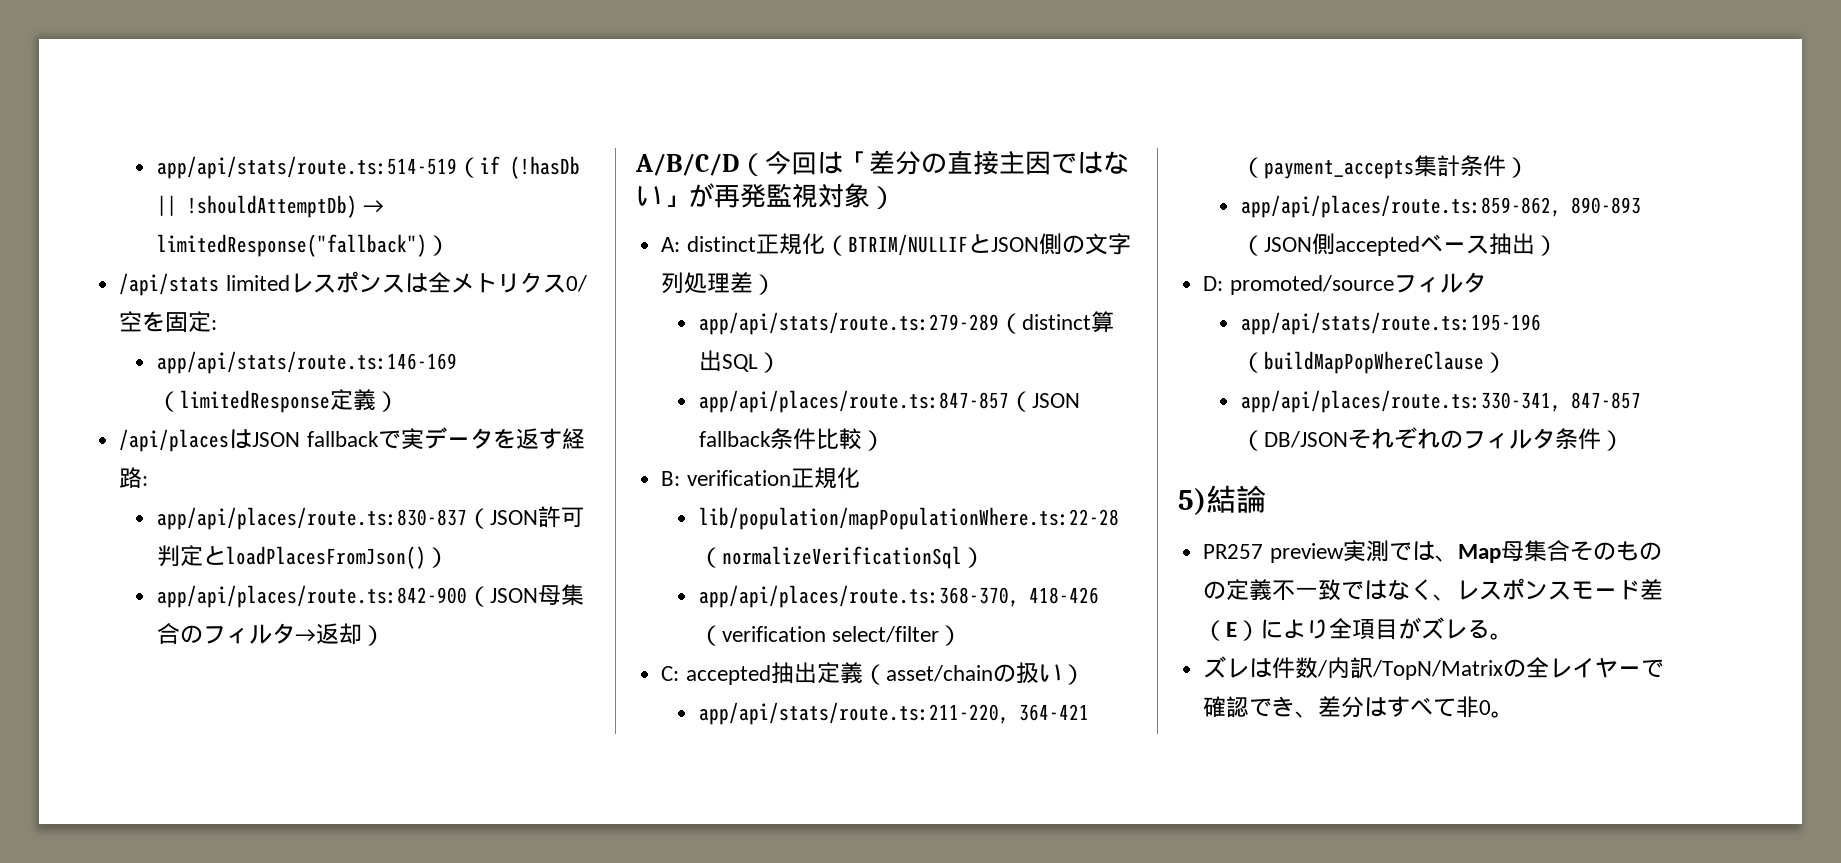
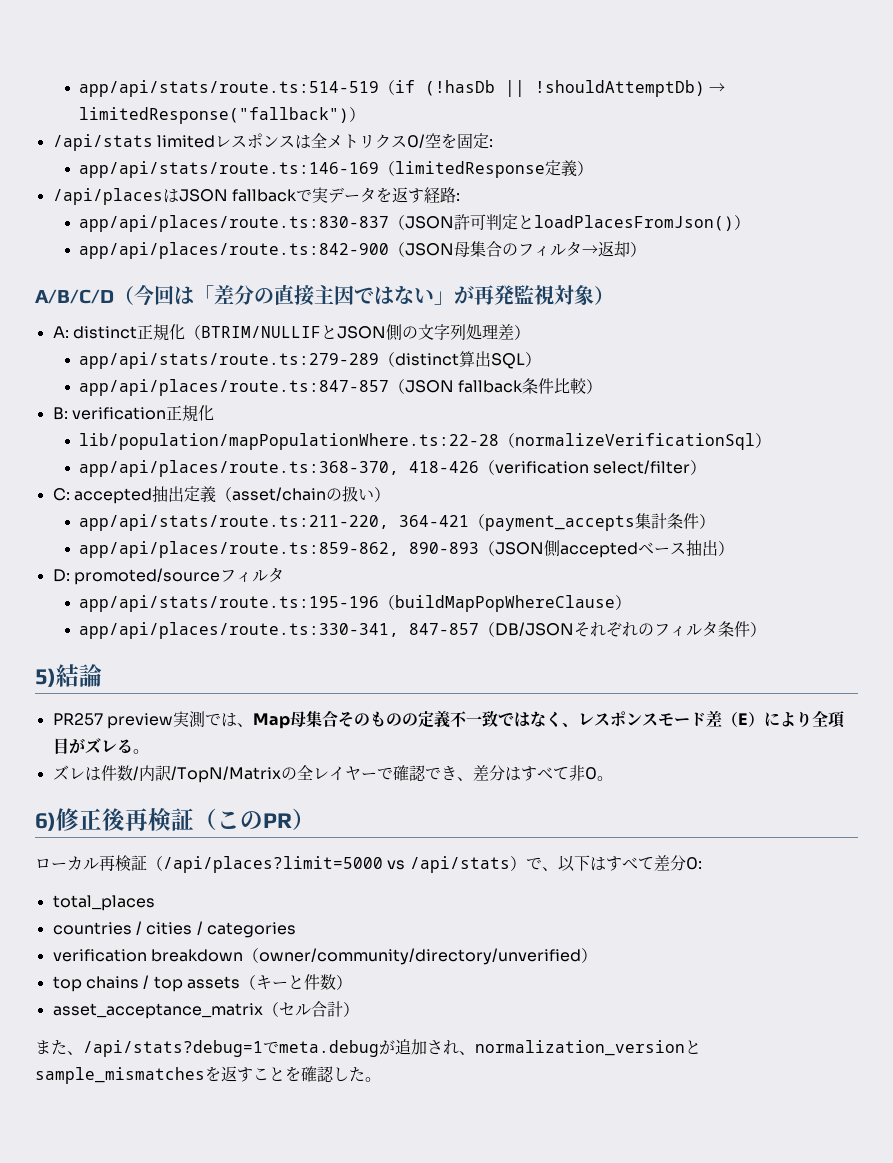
(1515, 714) none -> [35,808,315,832] [35,855,702,873] [52,895,155,911] [52,921,296,938] [52,948,597,965] [52,974,352,992] [52,1001,359,1019] [35,1039,701,1057] [35,1066,381,1084] // 6)修正後再検証（このPR） // ローカル再検証（/api/places?limit=5000 vs /api/stats）で、以下はすべて差分0: // total_places // countries / cities / categories // verification breakdown（owner/community/directory/unverified） // top chains / top assets（キーと件数） // asset_acceptance_matrix（セル合計） // また、/api/stats?debug=1でmeta.debugが追加され、normalization_versionとsample_mismatchesを返すことを確認した。

